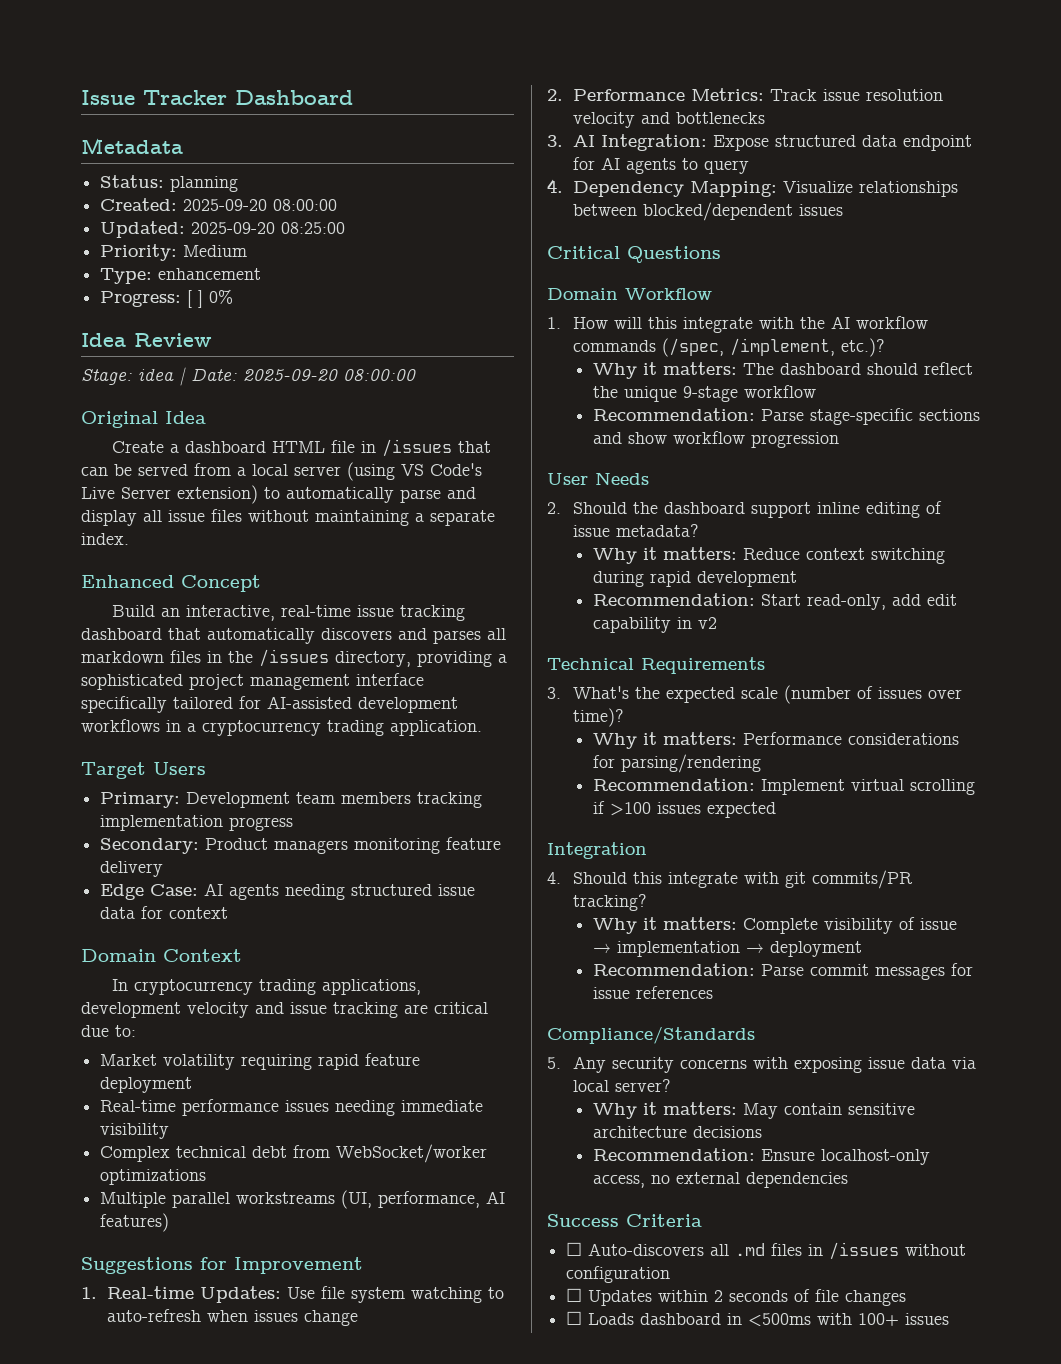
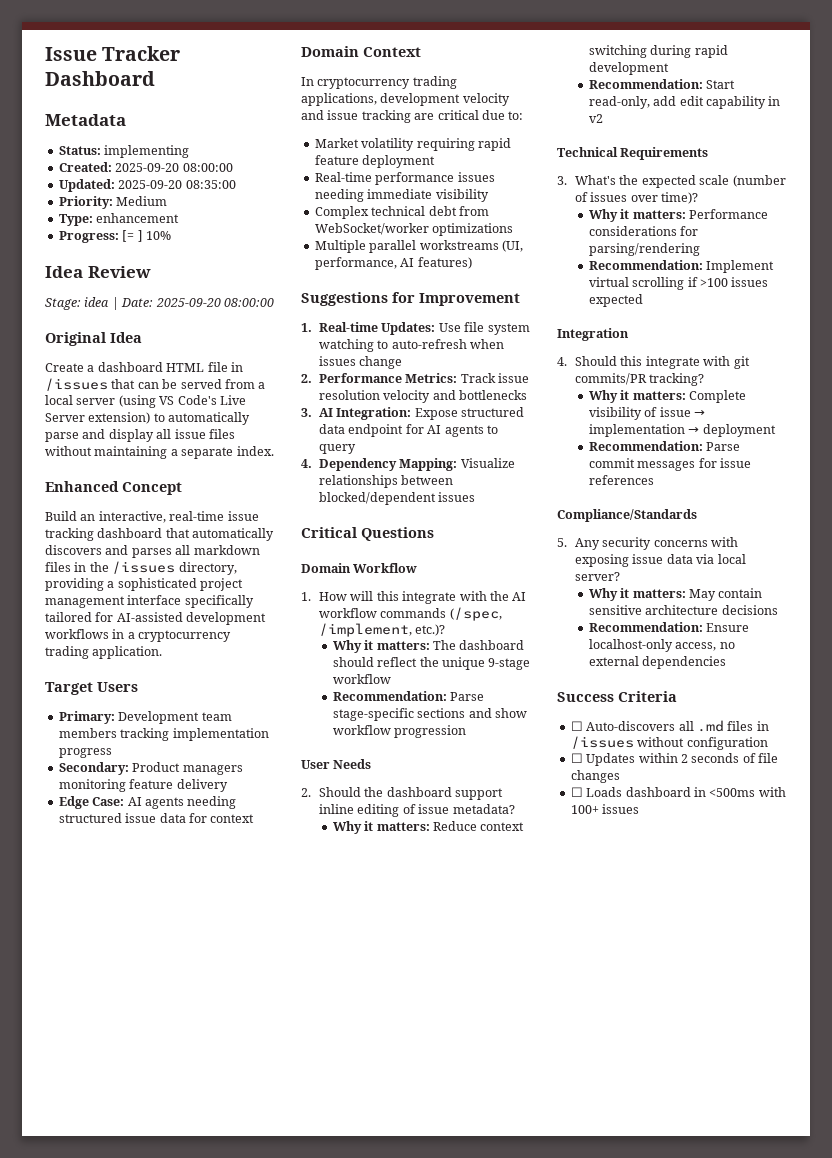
[170,176,239,192] planning -> [104,145,190,158] implementing
[281,222,346,234] 08:25:00 -> [185,180,236,189] 08:35:00
[187,289,234,308] [ ] 0% -> [122,230,171,242] [= ] 10%

